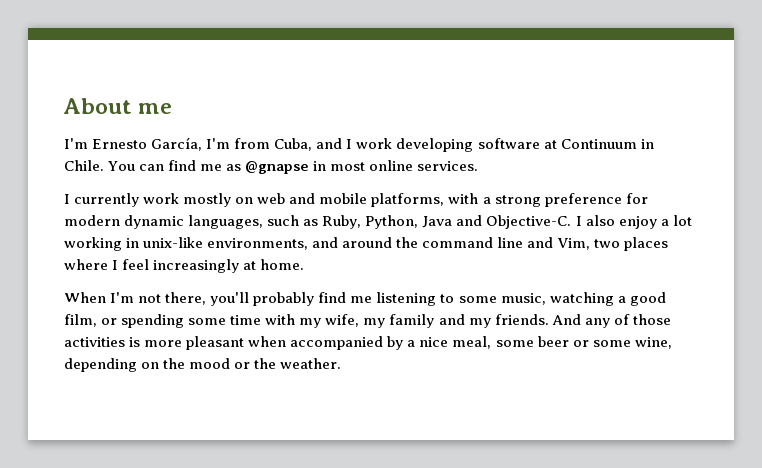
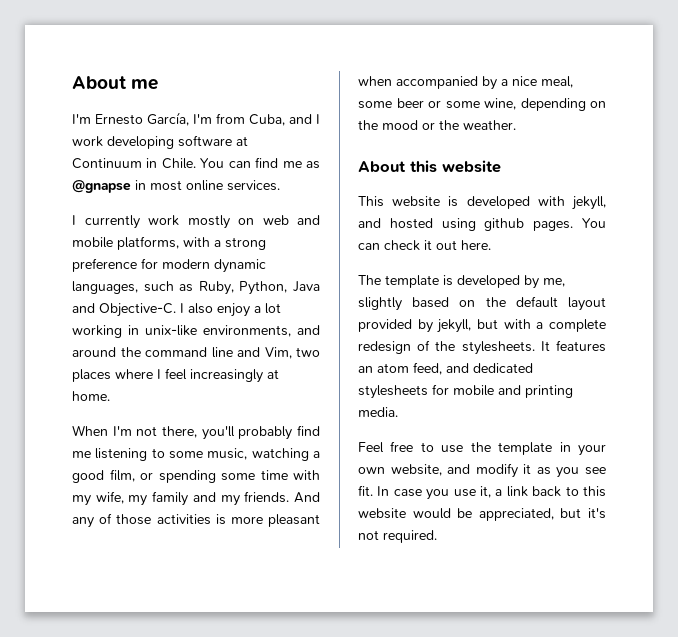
(342, 363) none -> [358,160,501,173] [358,196,606,210] [358,218,606,231] [358,240,491,251] [358,275,565,289] [358,296,606,311] [358,319,606,333] [358,340,606,355] [358,362,533,375] [358,384,573,399] [358,407,398,417] [358,441,606,456] [358,463,606,478] [358,485,606,500] [358,508,606,521] [358,530,437,543] // About this website // This website is developed with jekyll, and hosted using github pages. You can check it out here. // The template is developed by me, slightly based on the default layout provided by jekyll, but with a complete redesign of the stylesheets. It features an atom feed, and dedicated stylesheets for mobile and printing media. // Feel free to use the template in your own website, and modify it as you see fit. In case you use it, a link back to this website would be appreciated, but it's not required.

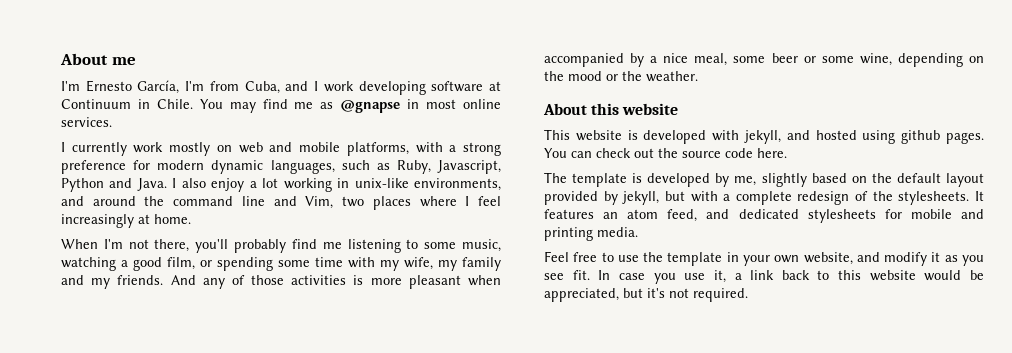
[228,161,251,168] can -> [229,102,256,113] may
[239,281,320,295] [72,303,176,317] Python, Java and Objective-C. -> [437,160,501,174] [61,178,167,192] Javascript, Python and Java.
[424,240,457,250] it out -> [634,148,753,158] out the source code

